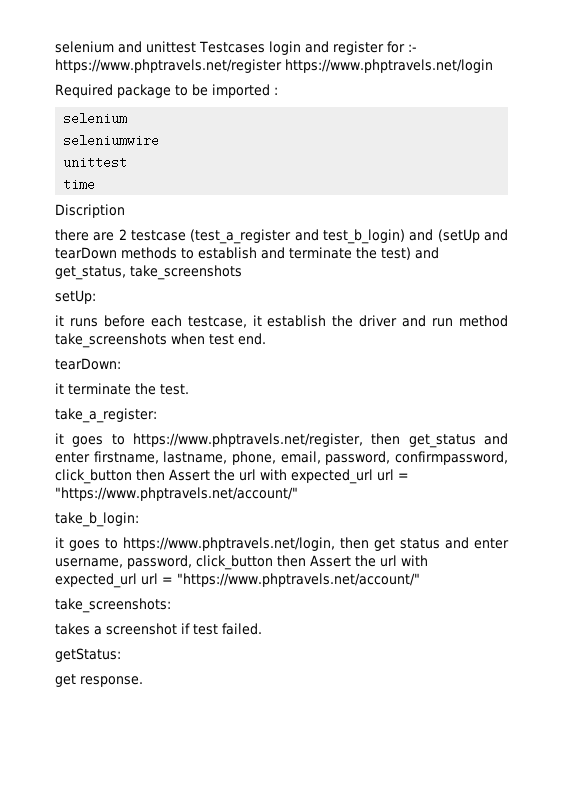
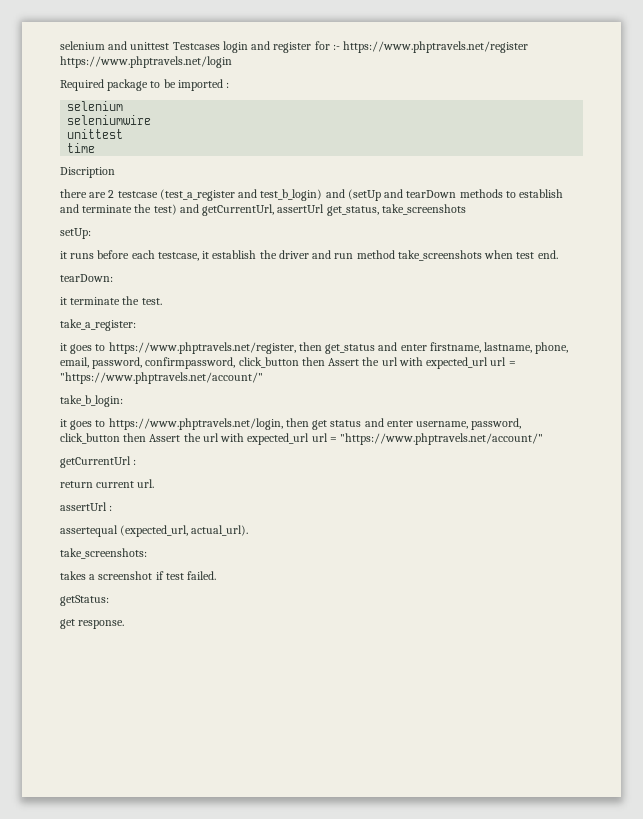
(439, 253) none -> [202,204,325,216] getCurrentUrl, assertUrl
(420, 580) none -> [60,456,137,468] [60,479,155,488] [60,502,113,511] [60,525,249,537] // getCurrentUrl : // return current url. // assertUrl : // assertequal (expected_url, actual_url).

